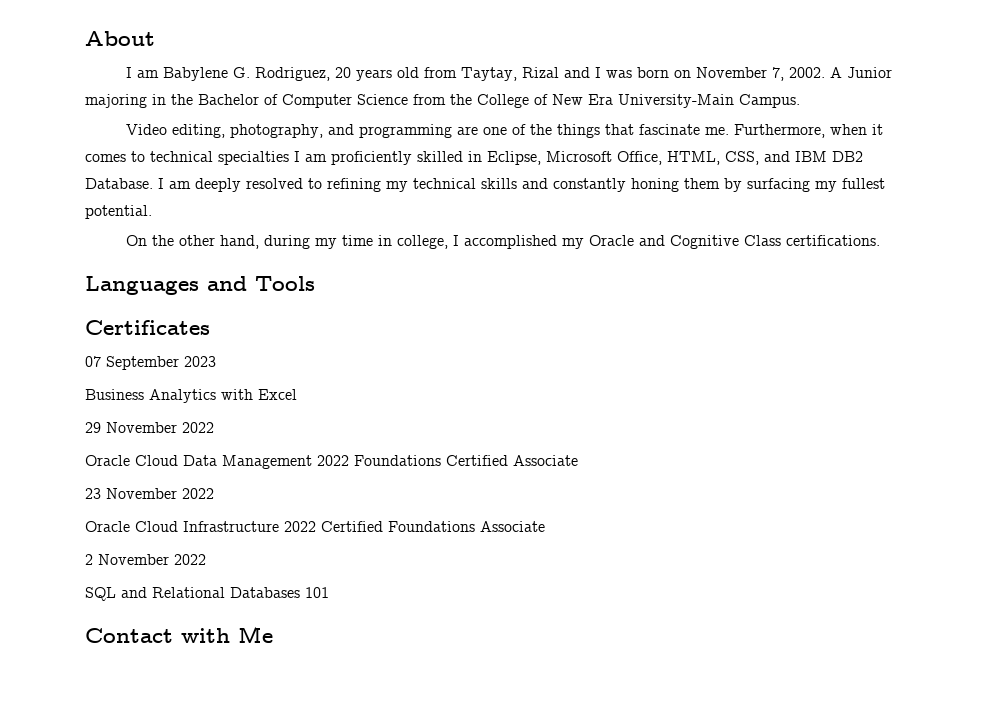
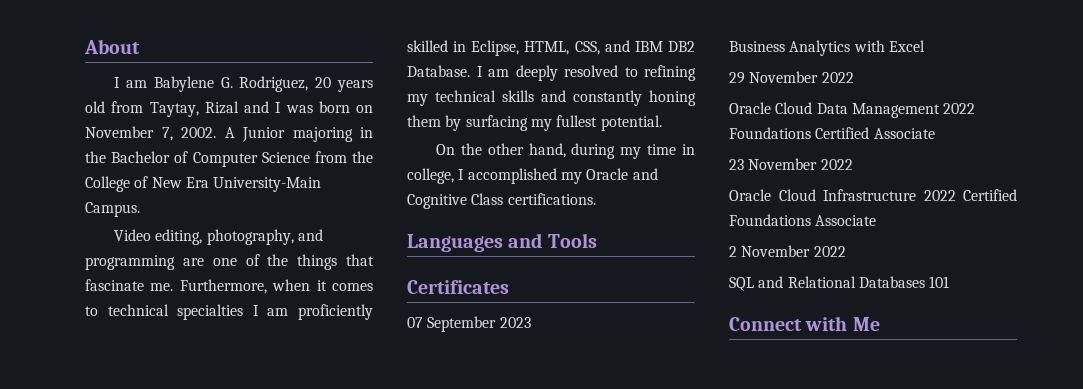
[546,151,662,165] Microsoft Office, -> (520, 48) none
[85,628,173,643] Contact -> [729,317,802,331] Connect

